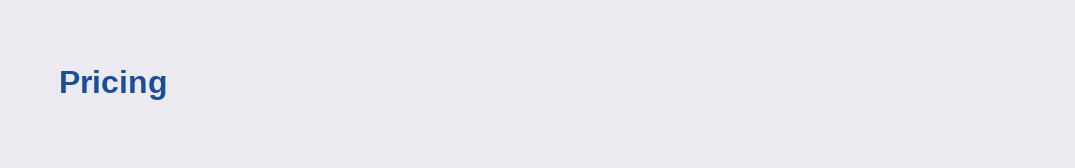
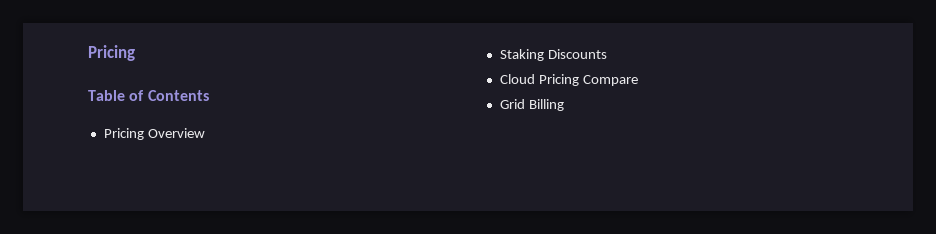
[59,70,168,100] Pricing -> [88,45,135,61] [88,90,209,101] [103,128,205,140] [499,49,607,61] [499,74,638,86] [499,99,564,111] Pricing // Table of Contents // Pricing Overview // Staking Discounts // Cloud Pricing Compare // Grid Billing

